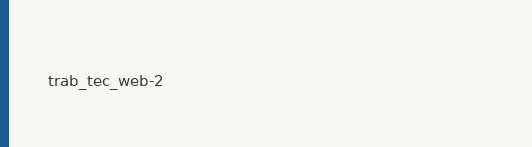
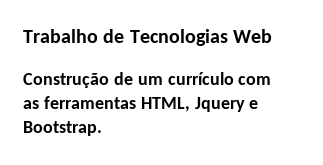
[48,75,164,90] trab_tec_web-2 -> [23,29,272,46] [23,72,272,88] [23,96,259,112] [23,121,102,136] Trabalho de Tecnologias Web // Construção de um currículo com as ferramentas HTML, Jquery e Bootstrap.

